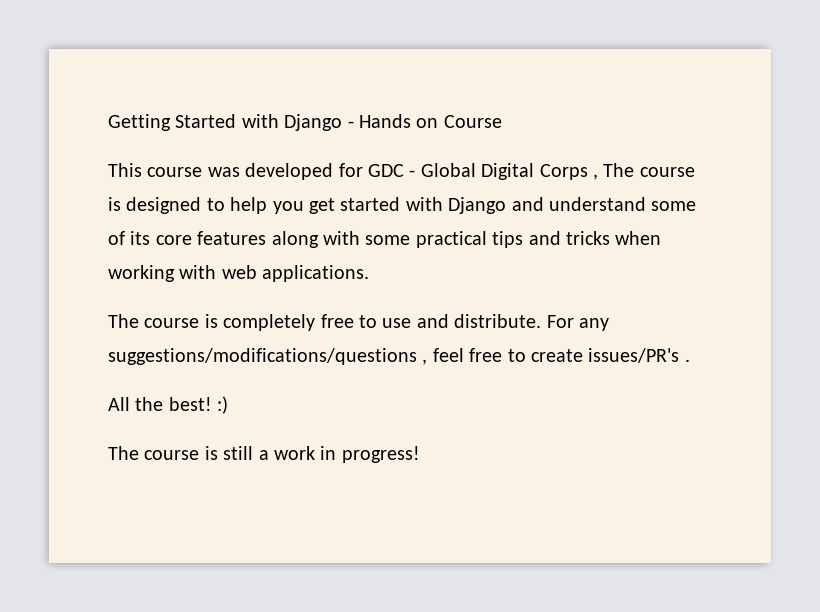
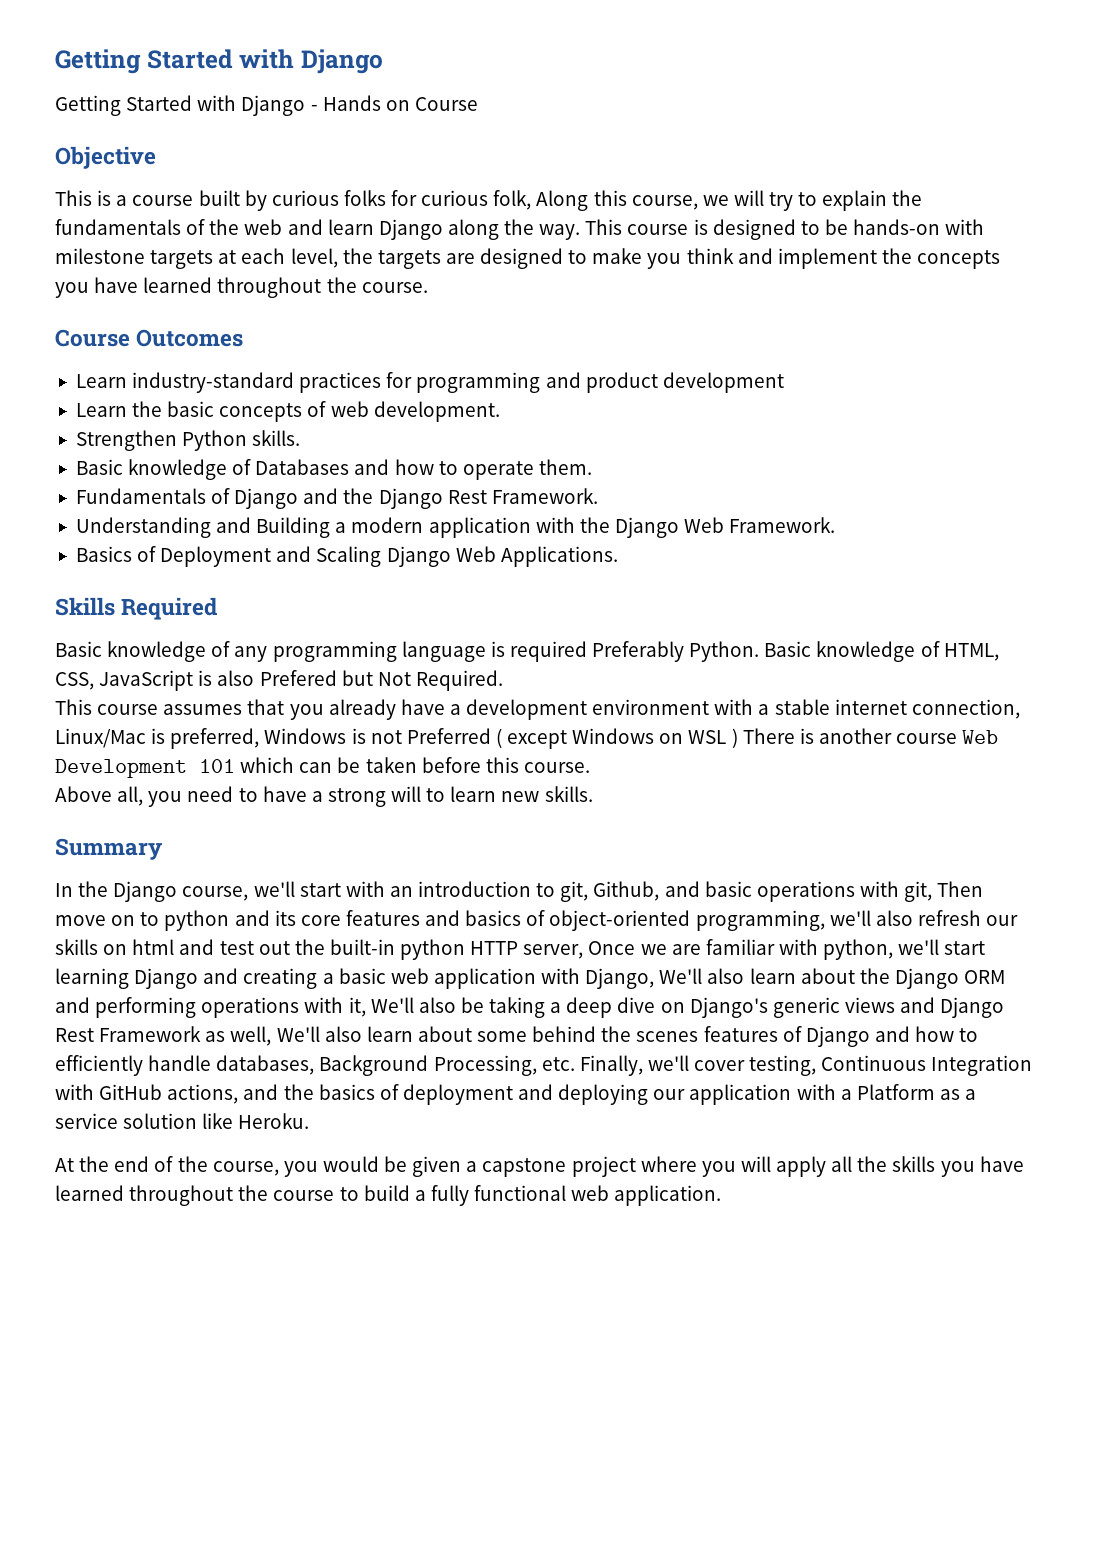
[108,114,343,131] Getting Started with Django -> [55,49,383,74] [55,95,306,116] Getting Started with Django // Getting Started with Django
[108,163,695,180] [108,197,697,214] [108,231,662,248] [108,265,370,282] [108,314,609,331] [108,348,690,365] [108,396,229,414] [108,446,420,463] // This course was developed for GDC - Global Digital Corps , The course is designed to help you get started with Django and understand some of its core features along with some practical tips and tricks when working with web applications. // The course is completely free to use and distribute. For any suggestions/modifications/questions , feel free to create issues/PR's . // All the best! :) // The course is still a work in progress! -> [55,146,156,169] [55,190,923,211] [55,219,985,240] [55,248,1001,269] [55,277,428,298] [55,329,244,347] [75,372,784,393] [75,401,500,422] [75,430,301,451] [75,459,592,480] [75,488,598,509] [75,517,836,538] [75,546,618,567] [55,597,218,620] [55,641,999,662] [55,670,503,691] [55,699,1020,720] [55,728,999,749] [55,757,590,778] [55,786,593,807] [55,838,162,860] [55,881,984,902] [55,910,1019,931] [55,939,986,960] [55,968,1006,989] [55,997,1005,1018] [55,1026,979,1047] [55,1055,1033,1076] [55,1084,977,1105] [55,1113,310,1129] [55,1156,1024,1177] [55,1185,722,1206] // Objective // This is a course built by curious folks for curious folk, Along this course, we will try to explain the fundamentals of the web and learn Django along the way. This course is designed to be hands-on with milestone targets at each level, the targets are designed to make you think and implement the concepts you have learned throughout the course. // Course Outcomes // Learn industry-standard practices for programming and product development // Learn the basic concepts of web development. // Strengthen Python skills. // Basic knowledge of Databases and how to operate them. // Fundamentals of Django and the Django Rest Framework. // Understanding and Building a modern application with the Django Web Framework. // Basics of Deployment and Scaling Django Web Applications. // Skills Required // Basic knowledge of any programming language is required Preferably Python. Basic knowledge of HTML, CSS, JavaScript is also Prefered but Not Required. // This course assumes that you already have a development environment with a stable internet connection, Linux/Mac is preferred, Windows is not Preferred ( except Windows on WSL ) There is another course Web Development 101 which can be taken before this course. // Above all, you need to have a strong will to learn new skills. // Summary // In the Django course, we'll start with an introduction to git, Github, and basic operations with git, Then move on to python and its core features and basics of object-oriented programming, we'll also refresh our skills on html and test out the built-in python HTTP server, Once we are familiar with python, we'll start learning Django and creating a basic web application with Django, We'll also learn about the Django ORM and performing operations with it, We'll also be taking a deep dive on Django's generic views and Django Rest Framework as well, We'll also learn about some behind the scenes features of Django and how to efficiently handle databases, Background Processing, etc. Finally, we'll cover testing, Continuous Integration with GitHub actions, and the basics of deployment and deploying our application with a Platform as a service solution like Heroku. // At the end of the course, you would be given a capstone project where you will apply all the skills you have learned throughout the course to build a fully functional web application.

